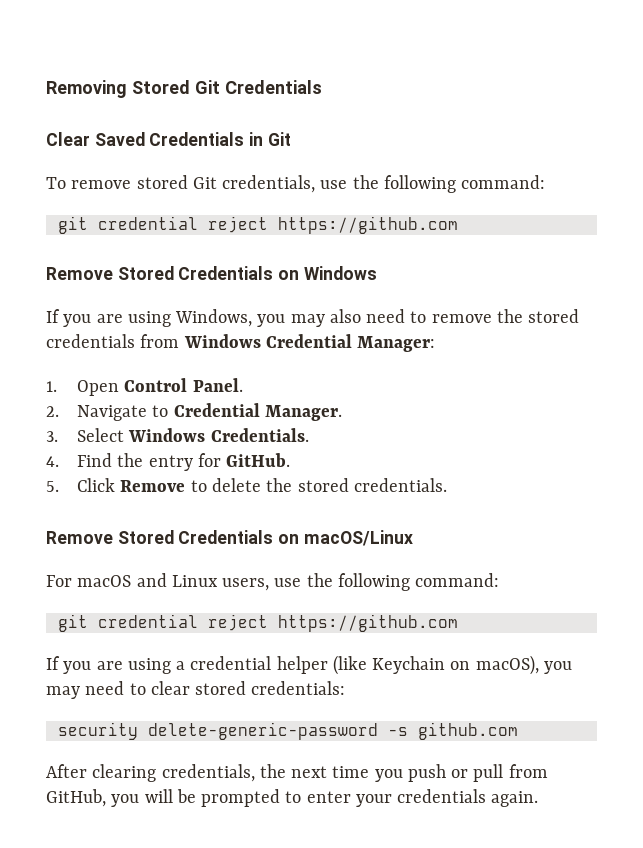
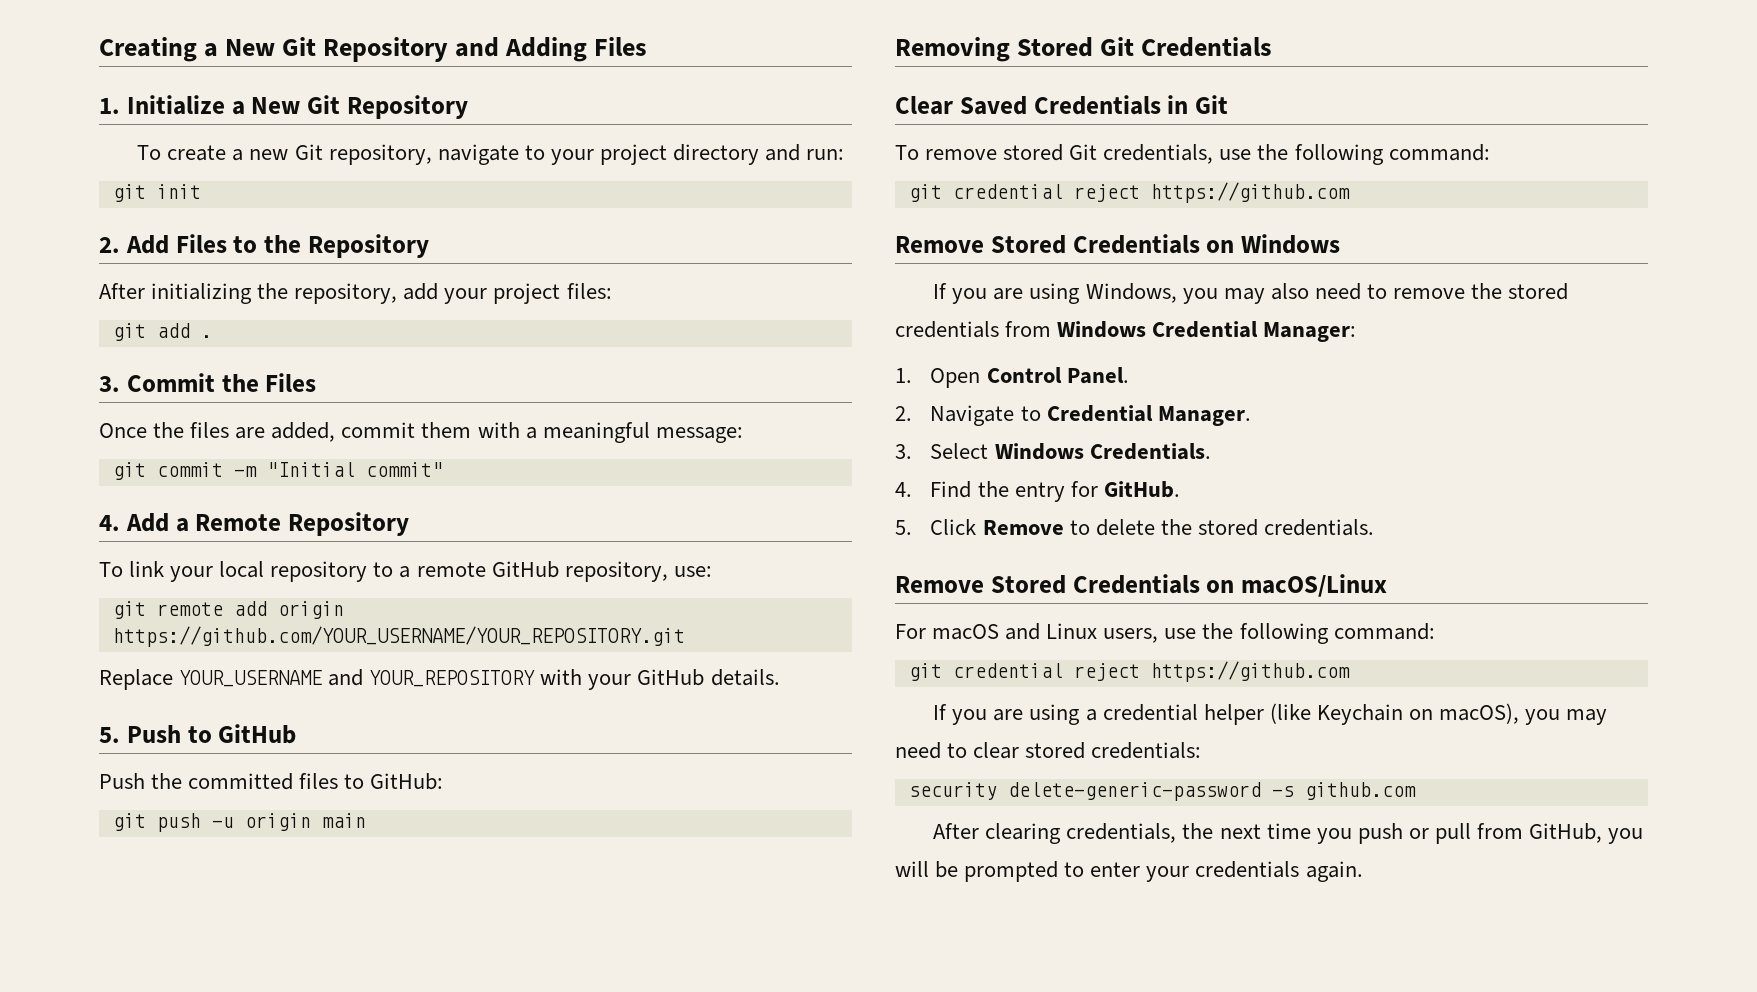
(46, 89) none -> [99,37,648,62] [99,95,468,119] [137,144,845,165] [112,184,201,202] [99,234,429,258] [99,283,612,304] [112,323,212,341] [99,373,317,392] [99,422,743,443] [112,462,443,480] [99,512,409,536] [99,561,712,582] [112,601,344,619] [112,626,685,647] [99,669,780,690] [99,724,297,744] [99,773,444,790] [112,813,366,832] Creating a New Git Repository and Adding Files // 1. Initialize a New Git Repository // To create a new Git repository, navigate to your project directory and run: // git init // 2. Add Files to the Repository // After initializing the repository, add your project files: // git add . // 3. Commit the Files // Once the files are added, commit them with a meaningful message: // git commit -m "Initial commit" // 4. Add a Remote Repository // To link your local repository to a remote GitHub repository, use: // git remote add origin https://github.com/YOUR_USERNAME/YOUR_REPOSITORY.git // Replace YOUR_USERNAME and YOUR_REPOSITORY with your GitHub details. // 5. Push to GitHub // Push the committed files to GitHub: // git push -u origin main //

